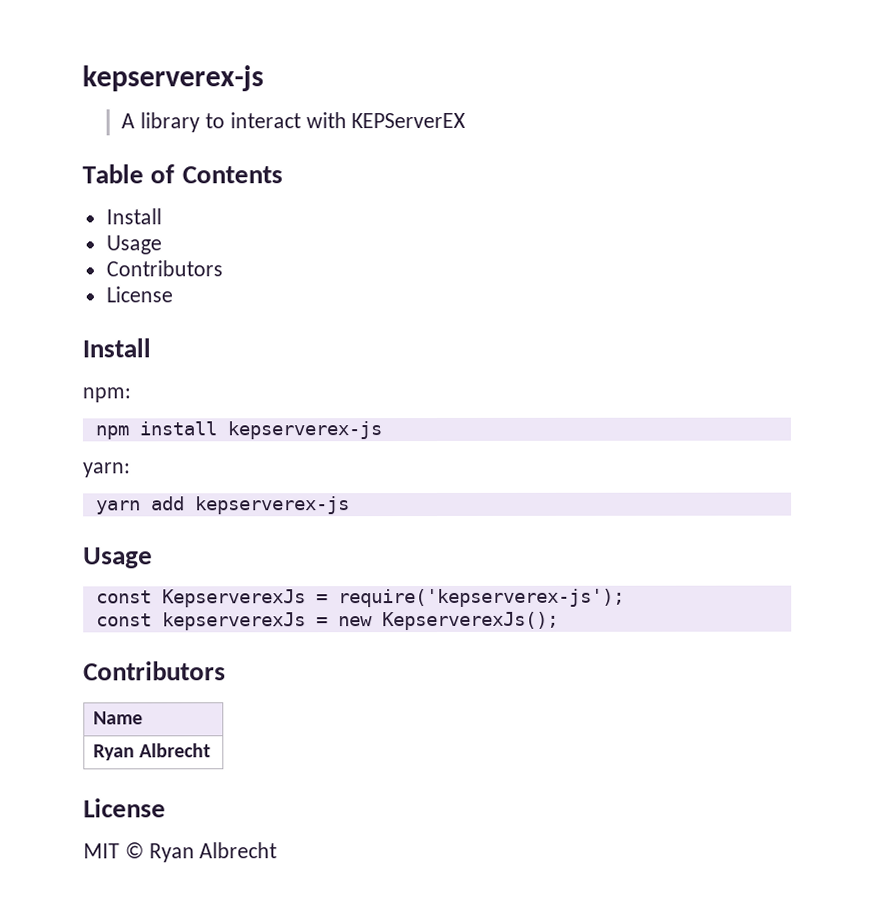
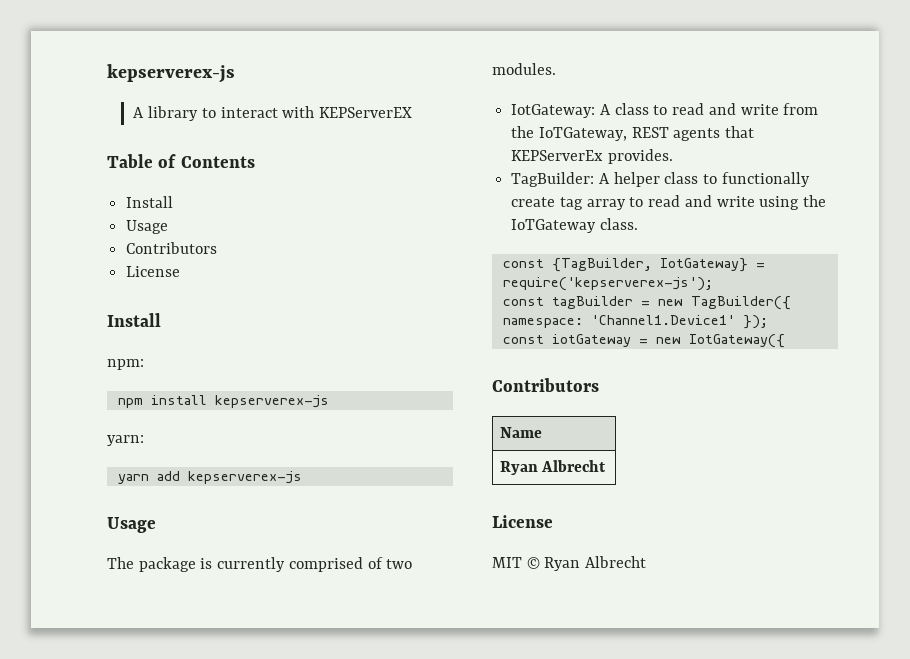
[95,589,306,608] // const KepserverexJs -> [107,557,413,572] [492,63,556,75] [511,103,819,118] [511,126,755,141] [511,149,673,164] [511,172,810,187] [511,195,827,210] [511,218,638,233] [502,258,748,272] // The package is currently comprised of two modules. // IotGateway: A class to read and write from the IoTGateway, REST agents that KEPServerEx provides. // TagBuilder: A helper class to functionally create tag array to read and write using the IoTGateway class. // const {TagBuilder, IotGateway}
[161,611,559,631] kepserverexJs = new KepserverexJs(); -> [551,296,791,310] [502,315,768,329] [502,334,785,348] tagBuilder = new TagBuilder({ namespace: 'Channel1.Device1' }); // const iotGateway = new IotGateway({

